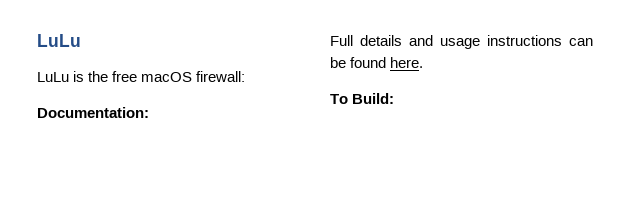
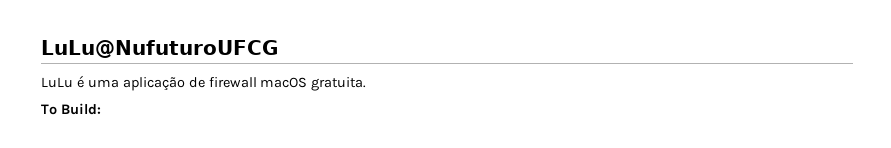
[37,34,81,47] [37,71,246,82] [37,107,149,118] [330,35,593,49] [330,57,424,68] LuLu // LuLu is the free macOS firewall: // Documentation: // Full details and usage instructions can be found here. -> [41,40,278,58] [41,75,367,91] LuLu@NufuturoUFCG // LuLu é uma aplicação de firewall macOS gratuita.

